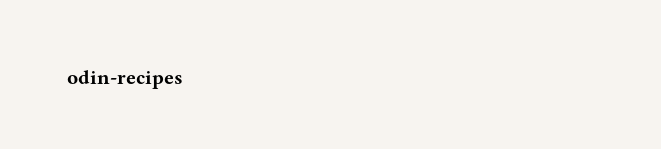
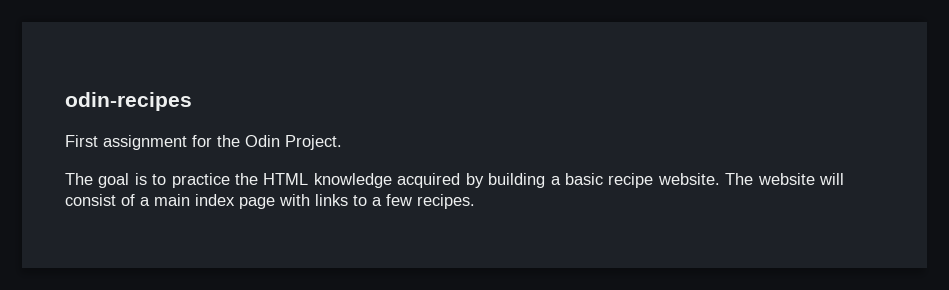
(183, 79) none -> [65,135,342,150] [65,173,844,188] [65,194,475,209] // First assignment for the Odin Project. // The goal is to practice the HTML knowledge acquired by building a basic recipe website. The website will consist of a main index page with links to a few recipes.

